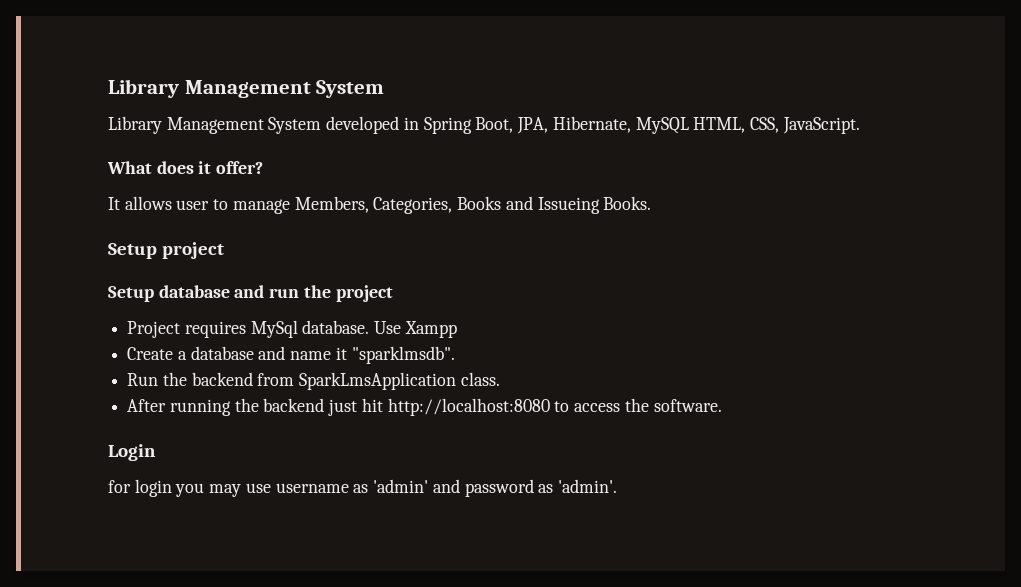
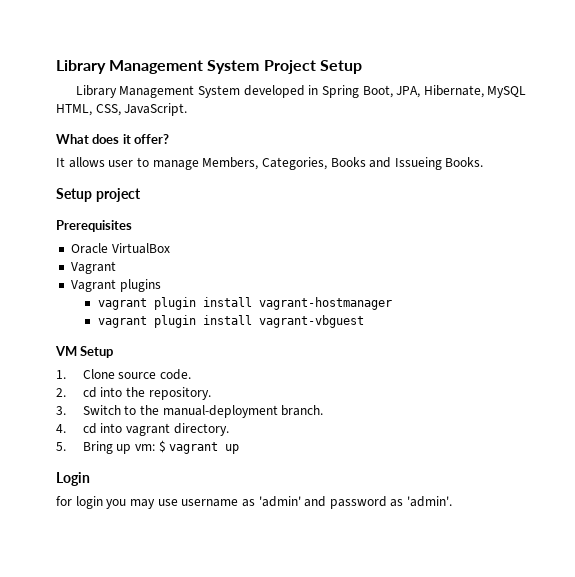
[108,79,385,98] Library Management System -> [56,60,362,74] Library Management System Project Setup
[108,285,393,302] [127,320,457,338] [127,346,455,364] [127,372,500,390] [127,398,722,416] Setup database and run the project // Project requires MySql database. Use Xampp // Create a database and name it "sparklmsdb". // Run the backend from SparkLmsApplication class. // After running the backend just hit http://localhost:8080 to access the software. -> [56,220,132,232] [70,243,170,254] [70,261,116,274] [70,279,161,292] [97,297,392,310] [97,315,364,328] [55,346,114,358] [56,369,192,380] [56,387,211,400] [56,405,324,418] [56,423,229,436] [56,440,240,454] Prerequisites // Oracle VirtualBox // Vagrant // Vagrant plugins // vagrant plugin install vagrant-hostmanager // vagrant plugin install vagrant-vbguest // VM Setup // 1. Clone source code. // 2. cd into the repository. // 3. Switch to the manual-deployment branch. // 4. cd into vagrant directory. // 5. Bring up vm: $ vagrant up

